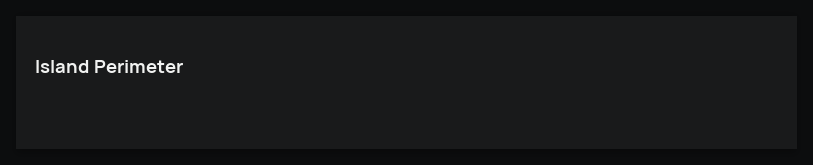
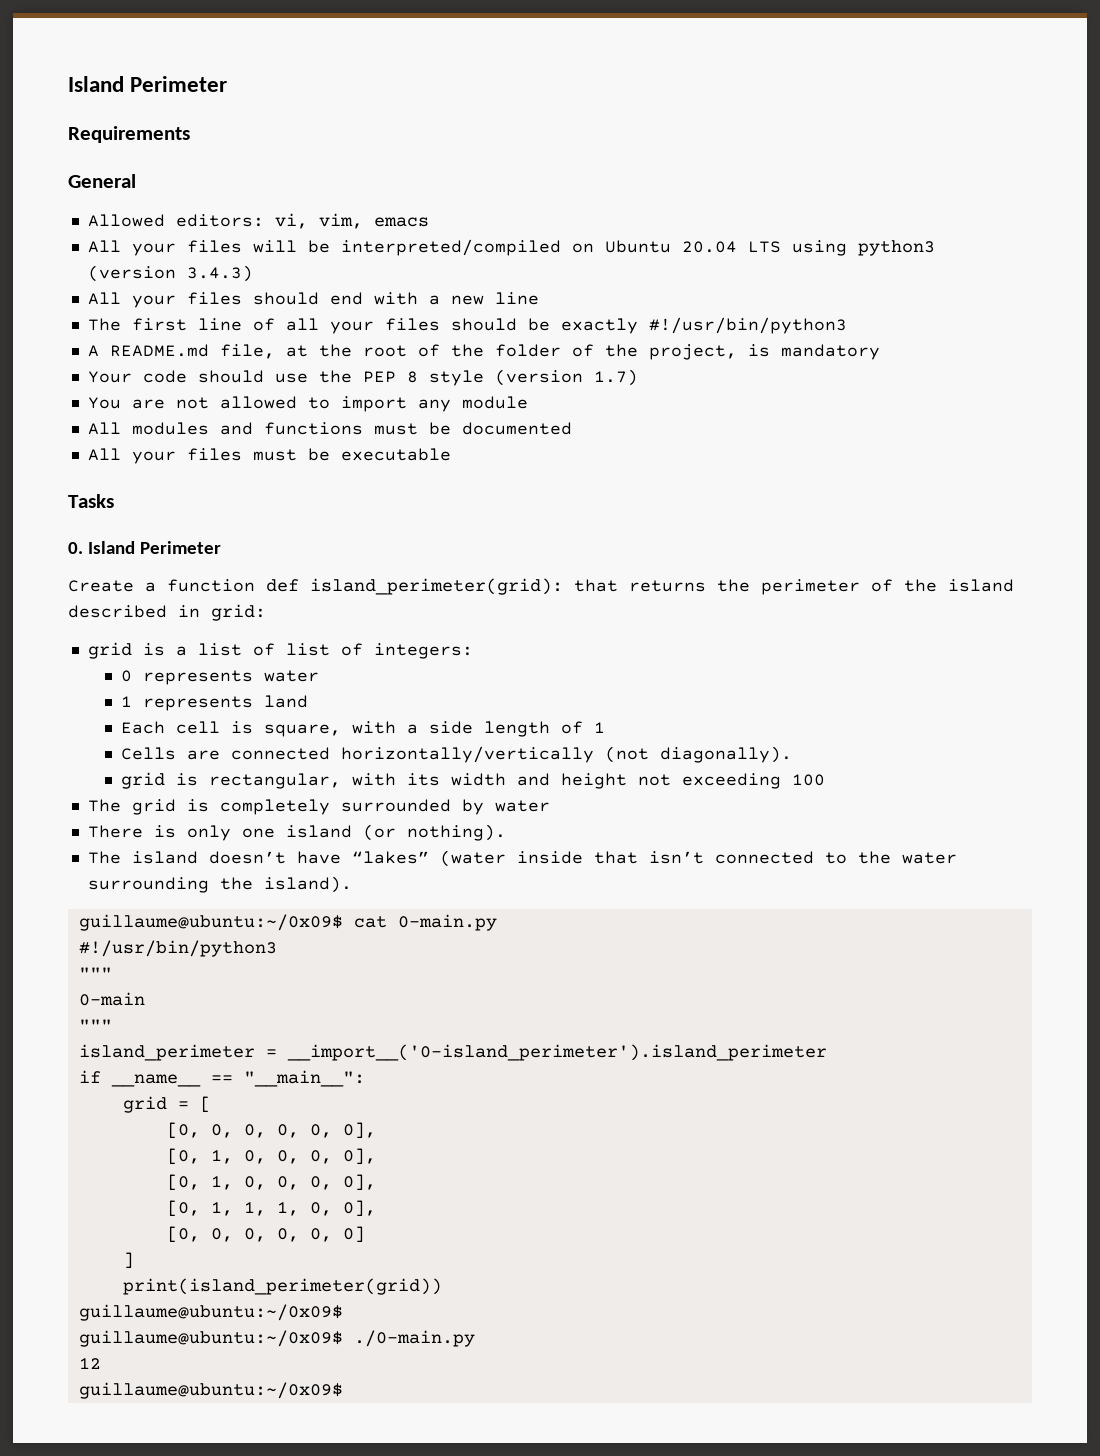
[35,60,183,73] Island Perimeter -> [68,76,228,92] [68,126,190,143] [68,174,136,188] [87,213,429,229] [87,239,935,256] [87,265,253,282] [87,292,539,308] [87,317,847,334] [87,344,880,360] [87,369,638,386] [87,396,528,412] [87,422,572,435] [87,448,451,464] [68,494,114,508] [68,541,221,554] [68,578,1014,595] [68,604,266,621] [87,642,473,659] [121,670,320,685] [121,695,309,711] [121,721,606,737] [121,746,793,763] [121,772,826,789] [87,799,550,815] [87,824,506,841] [87,850,957,867] [87,876,352,893] [78,914,497,931] [78,940,277,957] [78,967,112,979] [78,992,145,1006] [78,1019,112,1031] [78,1044,827,1061] [78,1070,365,1087] [122,1096,211,1113] [166,1122,376,1139] [166,1148,376,1165] [166,1174,376,1191] [166,1200,376,1217] [166,1226,365,1243] [122,1252,134,1269] [122,1278,442,1295] [78,1304,343,1321] [78,1330,475,1347] [78,1357,101,1369] [78,1382,343,1399] Island Perimeter // Requirements // General // Allowed editors: vi, vim, emacs // All your files will be interpreted/compiled on Ubuntu 20.04 LTS using python3 (version 3.4.3) // All your files should end with a new line // The first line of all your files should be exactly #!/usr/bin/python3 // A README.md file, at the root of the folder of the project, is mandatory // Your code should use the PEP 8 style (version 1.7) // You are not allowed to import any module // All modules and functions must be documented // All your files must be executable // Tasks // 0. Island Perimeter // Create a function def island_perimeter(grid): that returns the perimeter of the island described in grid: // grid is a list of list of integers: // 0 represents water // 1 represents land // Each cell is square, with a side length of 1 // Cells are connected horizontally/vertically (not diagonally). // grid is rectangular, with its width and height not exceeding 100 // The grid is completely surrounded by water // There is only one island (or nothing). // The island doesn’t have “lakes” (water inside that isn’t connected to the water surrounding the island). // guillaume@ubuntu:~/0x09$ cat 0-main.py // #!/usr/bin/python3 // """ // 0-main // """ // island_perimeter = __import__('0-island_perimeter').island_perimeter // if __name__ == "__main__": // grid = [ // [0, 0, 0, 0, 0, 0], // [0, 1, 0, 0, 0, 0], // [0, 1, 0, 0, 0, 0], // [0, 1, 1, 1, 0, 0], // [0, 0, 0, 0, 0, 0] // ] // print(island_perimeter(grid)) // guillaume@ubuntu:~/0x09$ // guillaume@ubuntu:~/0x09$ ./0-main.py // 12 // guillaume@ubuntu:~/0x09$

